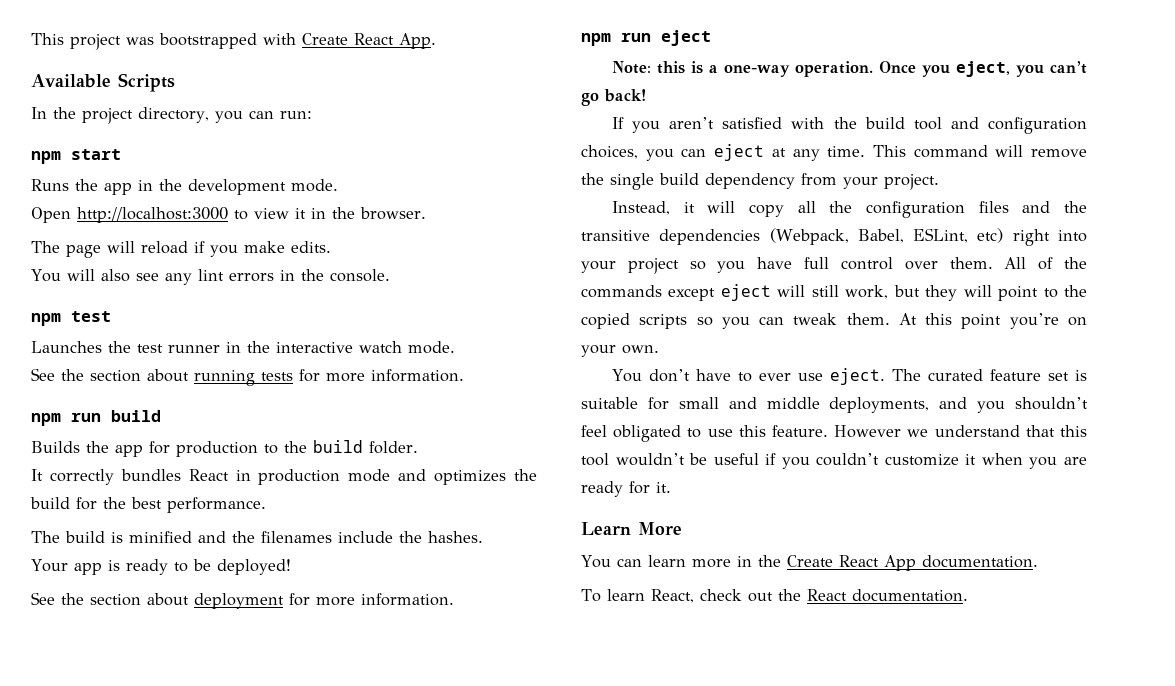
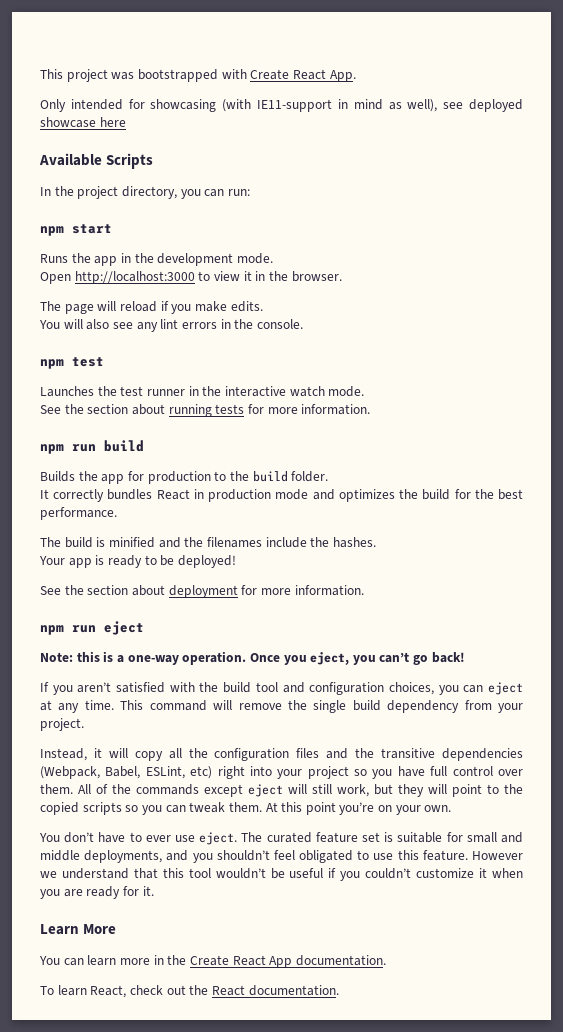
(436, 41) none -> [40,99,523,112] [40,117,126,128] // Only intended for showcasing (with IE11-support in mind as well), see deployed showcase here

